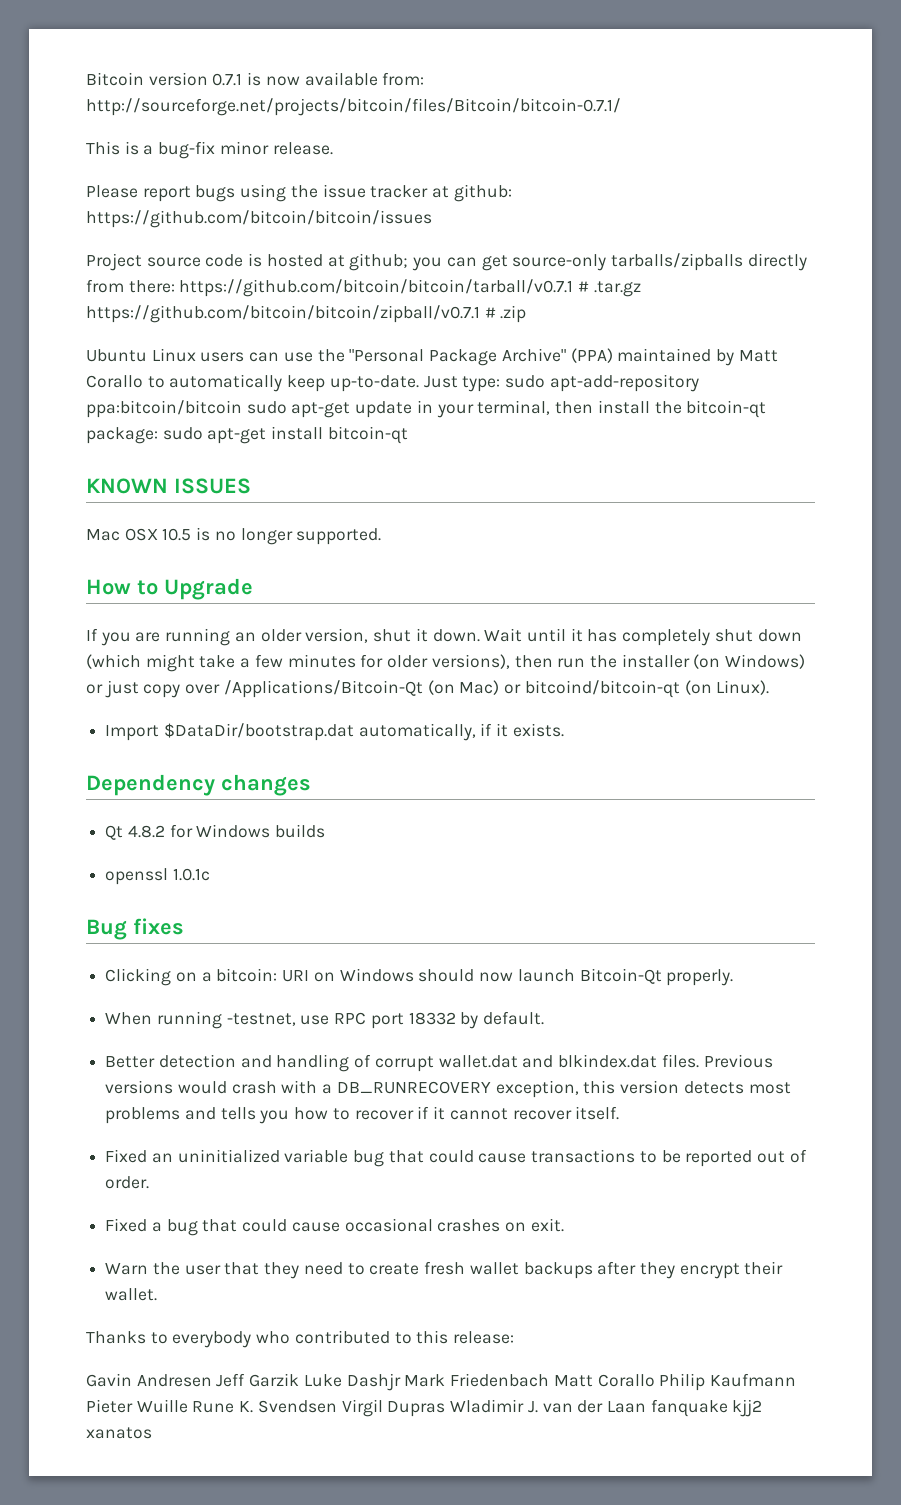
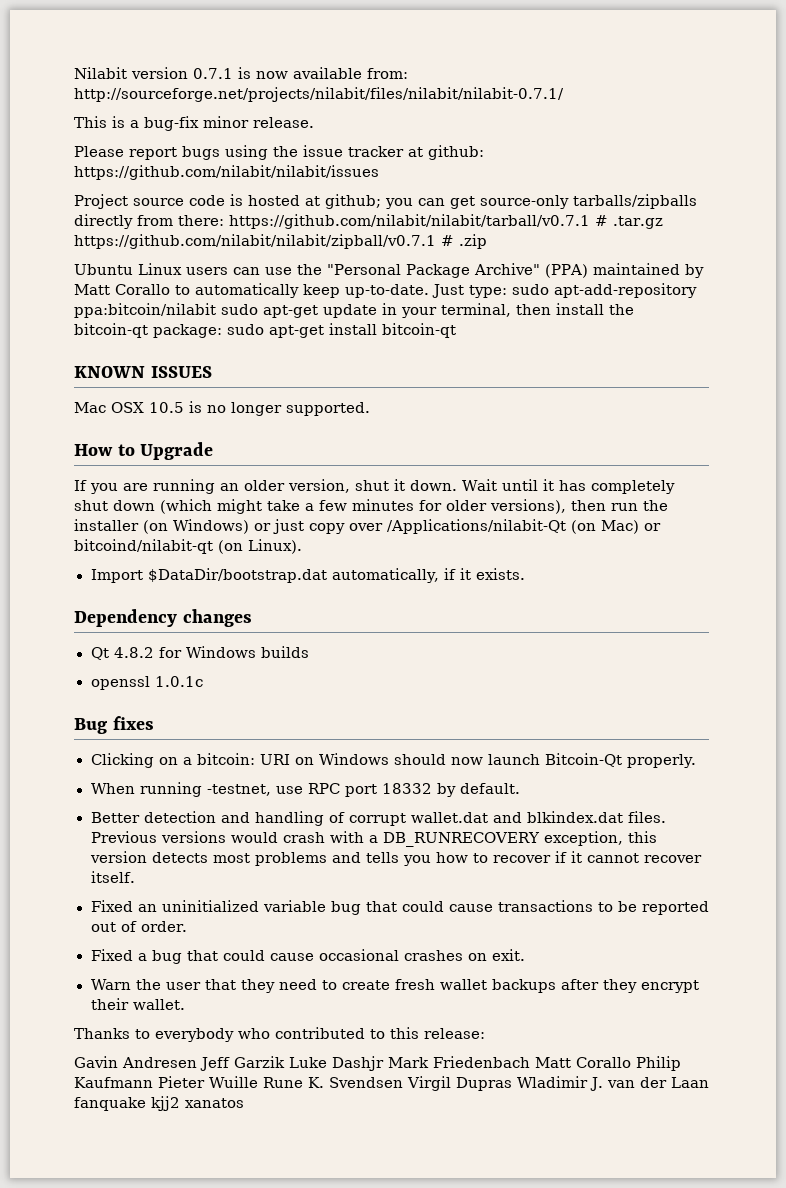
[86,72,144,86] Bitcoin -> [74,67,127,79] Nilabit
[86,98,621,116] http://sourceforge.net/projects/bitcoin/files/Bitcoin/bitcoin-0.7.1/ -> [74,87,564,102] http://sourceforge.net/projects/nilabit/files/nilabit/nilabit-0.7.1/
[86,210,432,228] https://github.com/bitcoin/bitcoin/issues -> [74,165,379,180] https://github.com/nilabit/nilabit/issues
[179,279,574,297] https://github.com/bitcoin/bitcoin/tarball/v0.7.1 -> [229,214,590,229] https://github.com/nilabit/nilabit/tarball/v0.7.1
[86,305,480,323] https://github.com/bitcoin/bitcoin/zipball/v0.7.1 -> [74,234,436,249] https://github.com/nilabit/nilabit/zipball/v0.7.1
[86,400,242,418] ppa:bitcoin/bitcoin -> [74,303,216,318] ppa:bitcoin/nilabit
[223,680,423,698] /Applications/Bitcoin-Qt -> [387,519,566,534] /Applications/nilabit-Qt
[524,680,680,698] bitcoind/bitcoin-qt -> [74,539,213,554] bitcoind/nilabit-qt

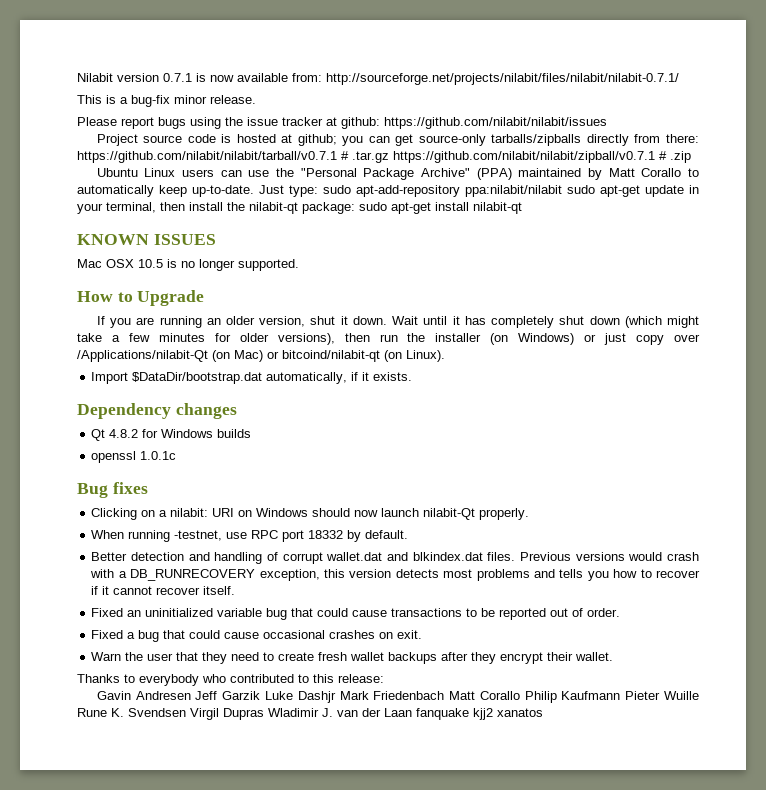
[74,303,216,318] ppa:bitcoin/nilabit -> [465,185,562,197] ppa:nilabit/nilabit
[74,323,148,338] bitcoin-qt -> [249,202,298,214] nilabit-qt
[382,323,456,338] bitcoin-qt -> [473,202,522,214] nilabit-qt
[196,753,255,765] bitcoin: -> [170,508,209,517] nilabit:
[544,753,622,767] Bitcoin-Qt -> [423,508,476,520] nilabit-Qt

